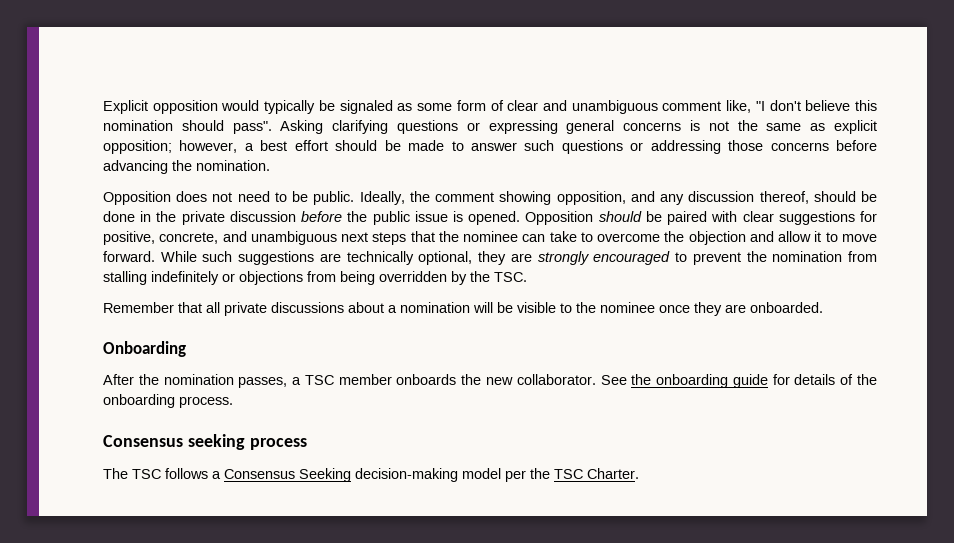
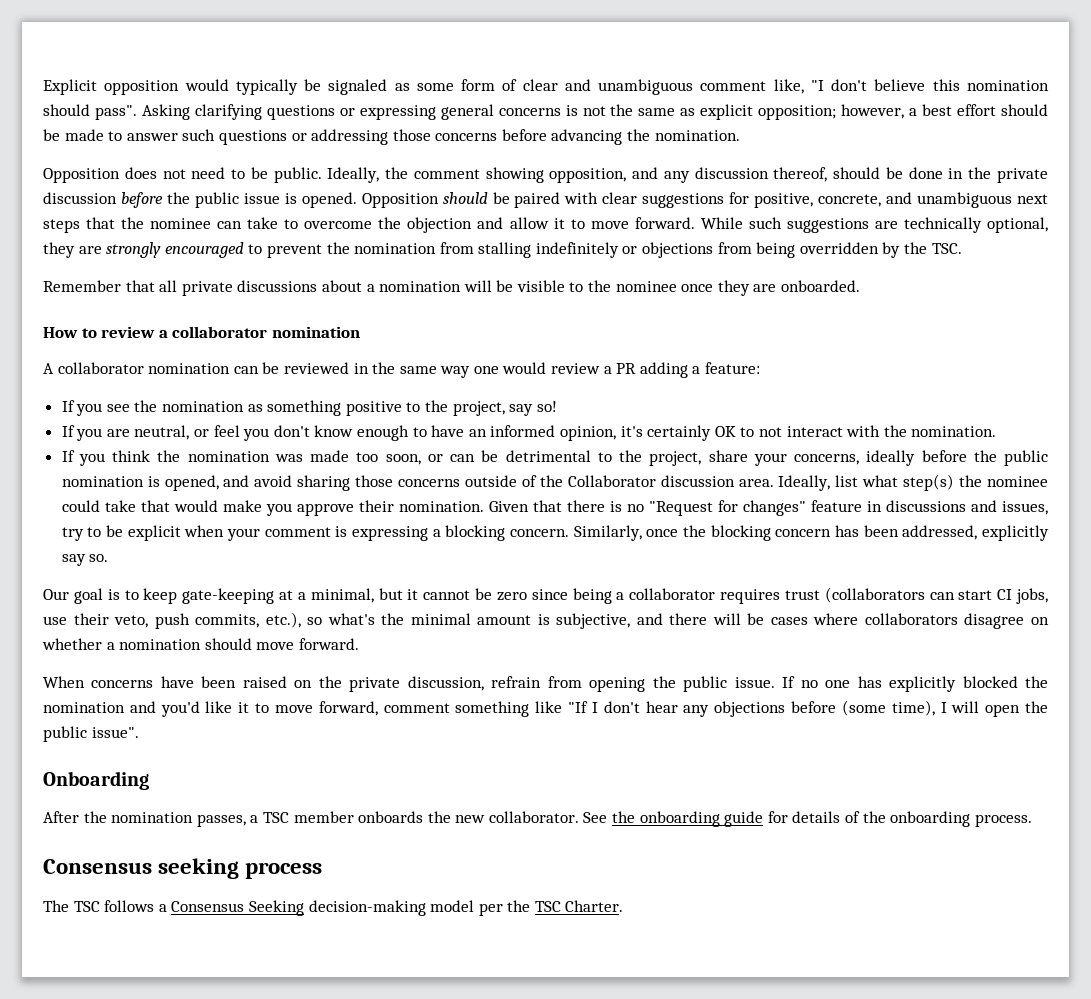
(823, 307) none -> [43,326,360,338] [43,362,761,378] [61,400,557,416] [61,425,997,441] [61,450,1048,466] [61,474,1049,491] [61,500,1049,516] [61,525,1049,541] [61,554,109,566] [43,587,1049,604] [43,612,1049,629] [42,638,359,650] [43,676,1048,692] [43,700,1049,717] [43,726,139,742] // How to review a collaborator nomination // A collaborator nomination can be reviewed in the same way one would review a PR adding a feature: // If you see the nomination as something positive to the project, say so! // If you are neutral, or feel you don't know enough to have an informed opinion, it's certainly OK to not interact with the nomination. // If you think the nomination was made too soon, or can be detrimental to the project, share your concerns, ideally before the public nomination is opened, and avoid sharing those concerns outside of the Collaborator discussion area. Ideally, list what step(s) the nominee could take that would make you approve their nomination. Given that there is no "Request for changes" feature in discussions and issues, try to be explicit when your comment is expressing a blocking concern. Similarly, once the blocking concern has been addressed, explicitly say so. // Our goal is to keep gate-keeping at a minimal, but it cannot be zero since being a collaborator requires trust (collaborators can start CI jobs, use their veto, push commits, etc.), so what's the minimal amount is subjective, and there will be cases where collaborators disagree on whether a nomination should move forward. // When concerns have been raised on the private discussion, refrain from opening the public issue. If no one has explicitly blocked the nomination and you'd like it to move forward, comment something like "If I don't hear any objections before (some time), I will open the public issue".

